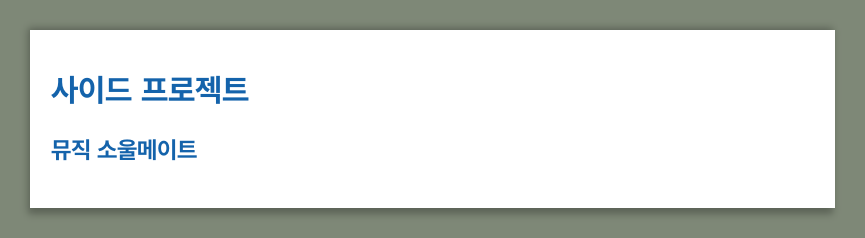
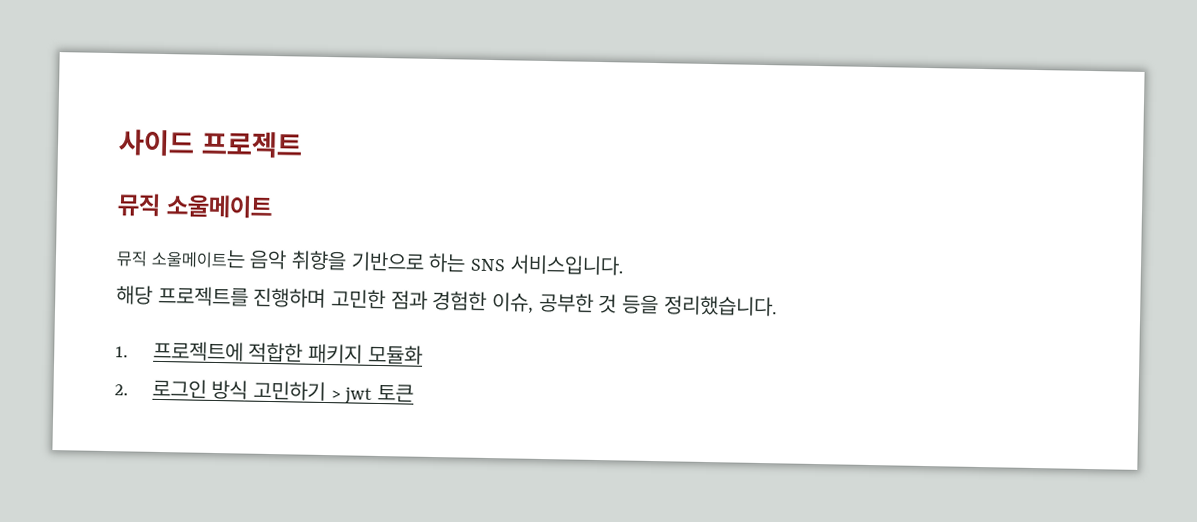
(198, 150) none -> [116,248,624,276] [116,285,777,317] [115,340,423,365] [114,378,415,405] // 뮤직 소울메이트는 음악 취향을 기반으로 하는 SNS 서비스입니다. // 해당 프로젝트를 진행하며 고민한 점과 경험한 이슈, 공부한 것 등을 정리했습니다. // 1. 프로젝트에 적합한 패키지 모듈화 // 2. 로그인 방식 고민하기 > jwt 토큰

